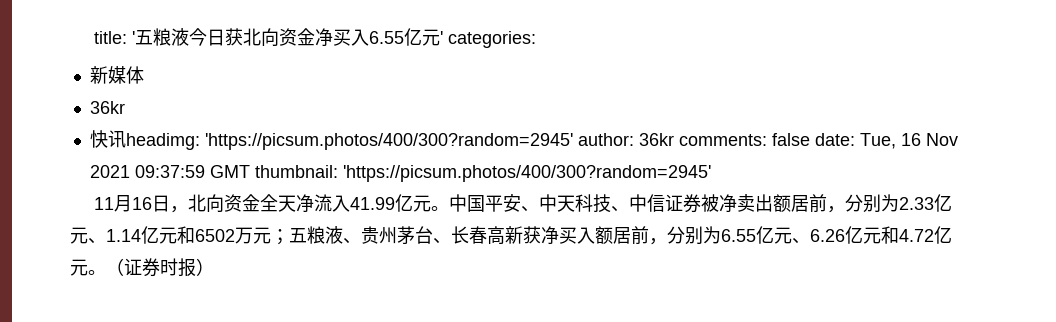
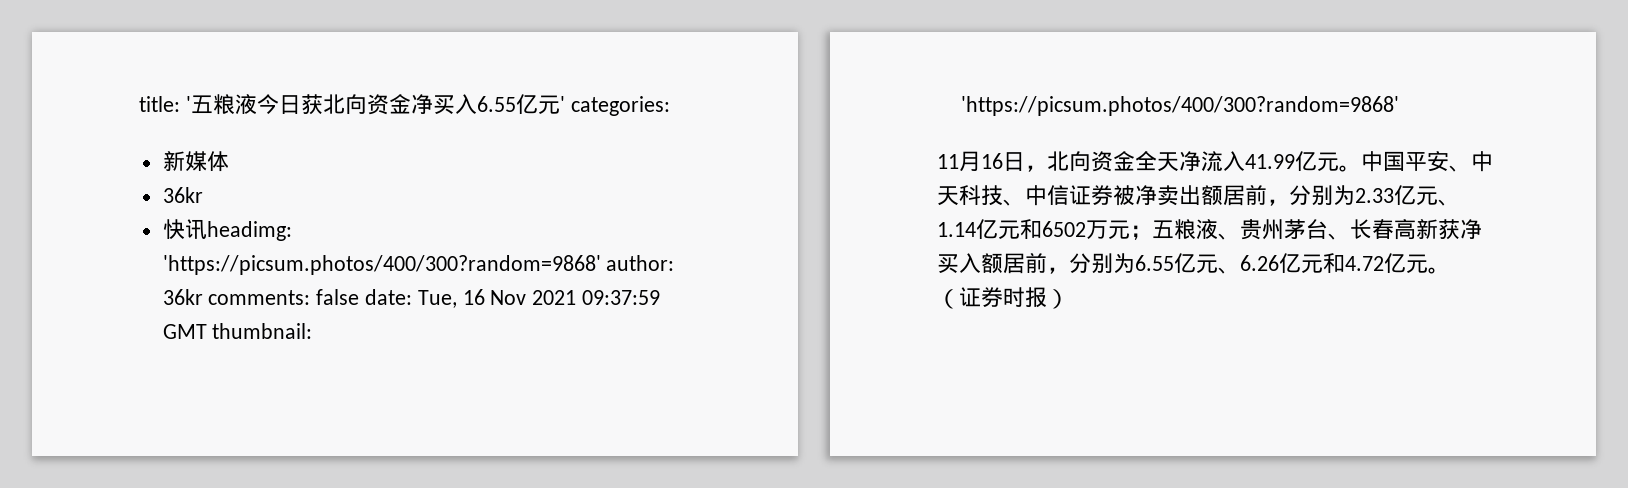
[204,133,573,150] 'https://picsum.photos/400/300?random=2945' -> [162,255,601,275] 'https://picsum.photos/400/300?random=9868'
[342,165,711,182] 'https://picsum.photos/400/300?random=2945' -> [960,96,1399,116] 'https://picsum.photos/400/300?random=9868'

